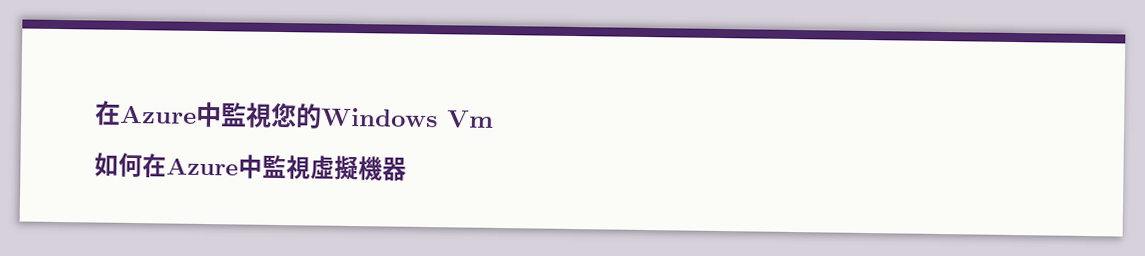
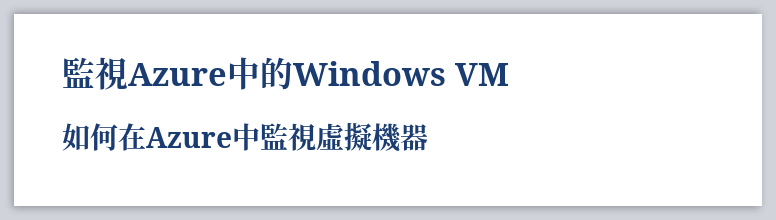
[94,100,494,129] 在Azure中監視您的Windows Vm -> [62,57,509,90] 監視Azure中的Windows VM

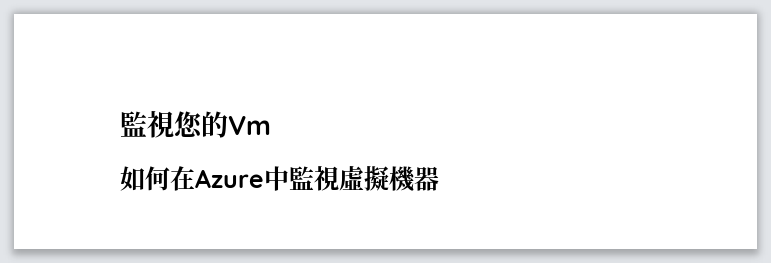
[62,57,509,90] 監視Azure中的Windows VM -> [120,111,271,138] 監視您的Vm

